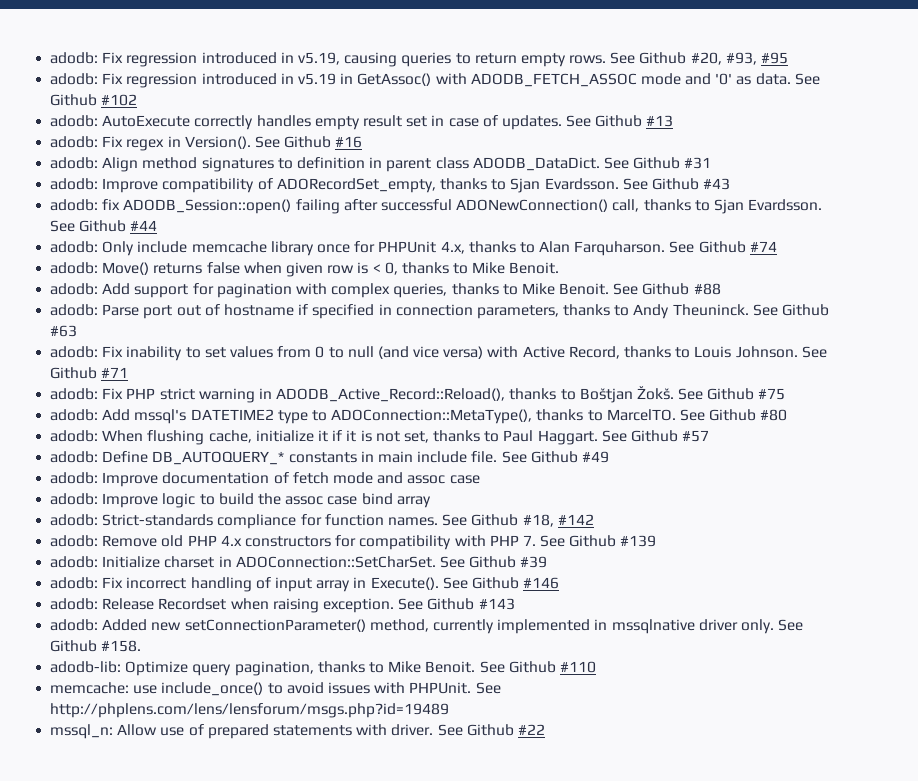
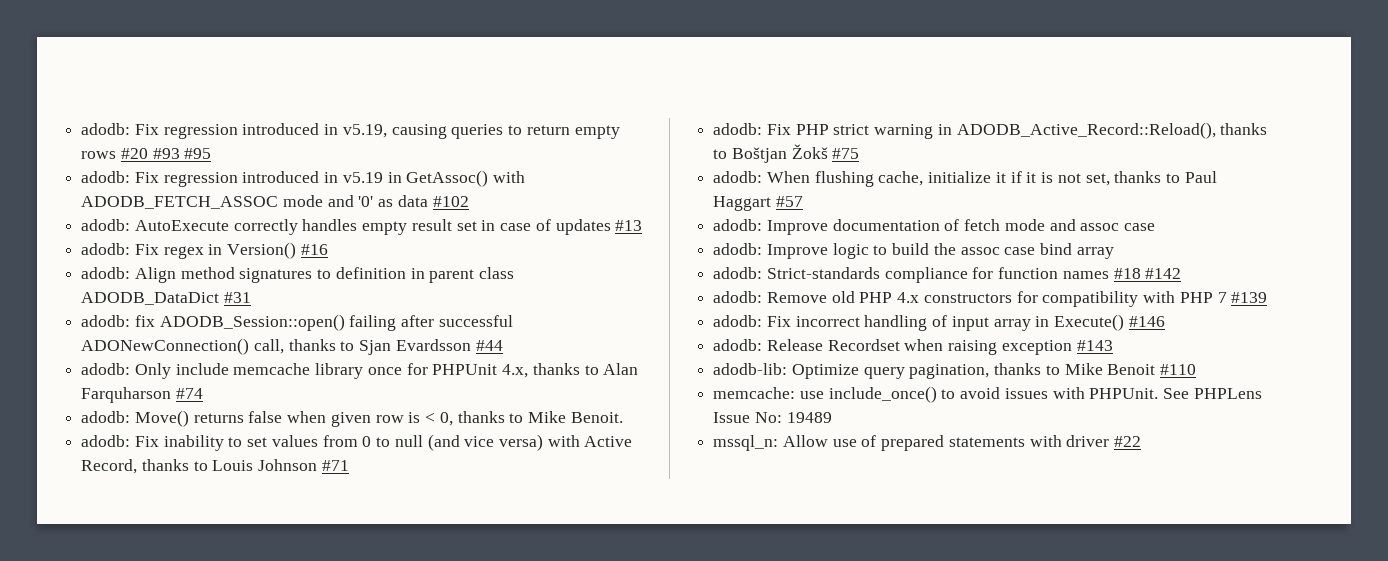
[569,52,757,65] rows. See Github #20, #93, -> [81,148,180,159] rows #20 #93
[755,73,820,85] [50,94,98,106] data. See Github -> [397,195,428,207] data
[501,115,643,130] updates. See Github -> [555,219,611,235] updates
[184,136,332,149] Version(). See Github -> [227,242,297,259] Version()
[472,157,712,171] [50,178,731,193] ADODB_DataDict. See Github #31 // adodb: Improve compatibility of ADORecordSet_empty, thanks to Sjan Evardsson. See Github #43 -> [81,292,251,305] ADODB_DataDict #31
[748,199,823,211] [50,220,127,232] Evardsson. See Github -> [395,339,471,351] Evardsson
[574,241,746,256] Farquharson. See Github -> [81,387,172,403] Farquharson
[50,283,721,298] [50,304,830,319] [50,325,78,337] // adodb: Add support for pagination with complex queries, thanks to Mike Benoit. See Github #88 // adodb: Parse port out of hostname if specified in connection parameters, thanks to Andy Theuninck. See Github #63 -> (623, 417) none
[735,346,827,358] [50,367,98,379] Johnson. See Github -> [258,459,318,471] Johnson
[636,386,786,400] [50,409,788,424] Žokš. See Github #75 // adodb: Add mssql's DATETIME2 type to ADOConnection::MetaType(), thanks to MarcelTO. See Github #80 -> [791,144,860,159] Žokš #75
[537,430,710,445] [50,451,609,465] Haggart. See Github #57 // adodb: Define DB_AUTOQUERY_* constants in main include file. See Github #49 -> [713,196,803,211] Haggart #57
[387,514,554,527] names. See Github #18, -> [1062,268,1141,279] names #18
[522,535,657,547] [50,556,548,568] 7. See Github #139 // adodb: Initialize charset in ADOConnection::SetCharSet. See Github #39 -> [1217,292,1268,303] 7 #139
[370,577,519,590] Execute(). See Github -> [1054,314,1125,331] Execute()
[322,598,515,613] [50,619,804,634] [50,640,142,652] exception. See Github #143 // adodb: Added new setConnectionParameter() method, currently implemented in mssqlnative driver only. See Github #158. -> [1001,340,1113,355] exception #143
[425,661,556,673] Benoit. See Github -> [1107,364,1156,375] Benoit
[50,703,450,718] http://phplens.com/lens/lensforum/msgs.php?id=19489 -> [1193,388,1262,399] [713,412,832,423] PHPLens Issue No: 19489
[391,724,514,736] driver. See Github -> [1066,435,1110,447] driver

